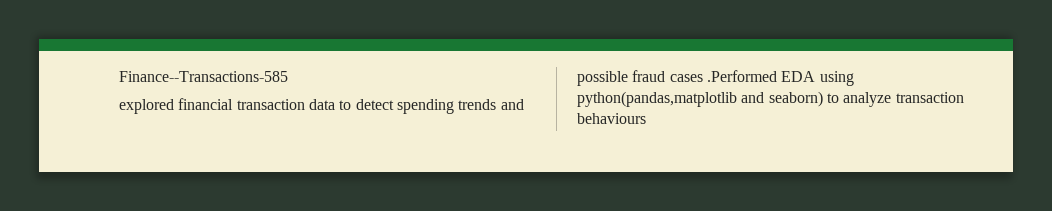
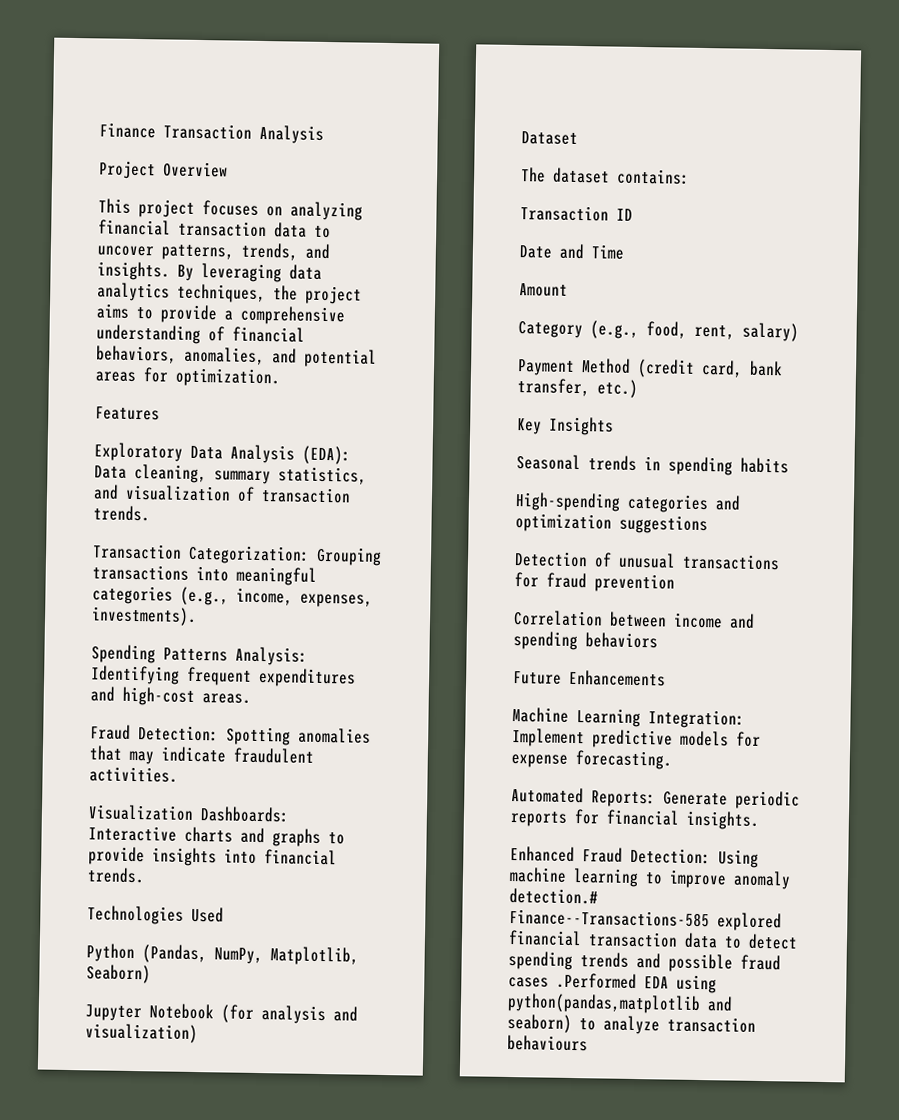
(119, 76) none -> [99,122,324,144] [99,160,228,180] [98,198,363,221] [98,219,331,239] [97,242,331,261] [97,261,322,283] [97,282,362,305] [96,303,346,326] [96,324,305,345] [96,345,377,368] [95,367,281,388] [95,406,160,421] [94,442,351,465] [94,463,367,485] [93,484,351,504] [93,505,150,522] [92,543,382,566] [92,564,317,586] [92,585,373,608] [91,606,197,626] [91,644,308,666] [90,665,356,688] [90,686,251,706] [90,724,371,746] [89,745,314,765] [89,766,178,783] [88,804,290,823] [88,825,345,847] [88,846,337,867] [87,867,145,884] [87,905,224,925] [86,943,359,966] [86,964,151,984] [85,1003,358,1025] [85,1023,198,1044] [521,131,578,145] [521,167,690,185] [520,205,633,222] [519,243,625,260] [519,283,568,297] [518,320,799,342] [517,358,783,378] [517,378,638,398] [517,416,614,436] [516,454,789,476] [515,492,741,514] [515,513,708,535] [514,551,780,571] [514,572,675,593] [513,610,755,629] [513,631,658,651] [513,669,666,687] [512,707,745,729] [512,728,761,749] [511,750,672,770] [511,787,800,810] [510,809,760,830] [510,846,759,868] [509,867,791,890] [509,887,598,905] Finance Transaction Analysis // Project Overview // This project focuses on analyzing financial transaction data to uncover patterns, trends, and insights. By leveraging data analytics techniques, the project aims to provide a comprehensive understanding of financial behaviors, anomalies, and potential areas for optimization. // Features // Exploratory Data Analysis (EDA): Data cleaning, summary statistics, and visualization of transaction trends. // Transaction Categorization: Grouping transactions into meaningful categories (e.g., income, expenses, investments). // Spending Patterns Analysis: Identifying frequent expenditures and high-cost areas. // Fraud Detection: Spotting anomalies that may indicate fraudulent activities. // Visualization Dashboards: Interactive charts and graphs to provide insights into financial trends. // Technologies Used // Python (Pandas, NumPy, Matplotlib, Seaborn) // Jupyter Notebook (for analysis and visualization) // Dataset // The dataset contains: // Transaction ID // Date and Time // Amount // Category (e.g., food, rent, salary) // Payment Method (credit card, bank transfer, etc.) // Key Insights // Seasonal trends in spending habits // High-spending categories and optimization suggestions // Detection of unusual transactions for fraud prevention // Correlation between income and spending behaviors // Future Enhancements // Machine Learning Integration: Implement predictive models for expense forecasting. // Automated Reports: Generate periodic reports for financial insights. // Enhanced Fraud Detection: Using machine learning to improve anomaly detection.#
(288, 76) // -> (710, 918) none

